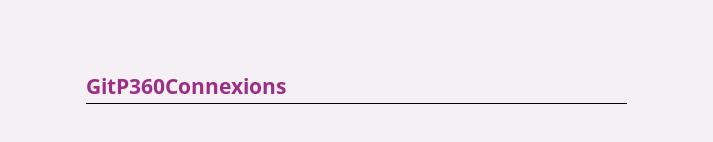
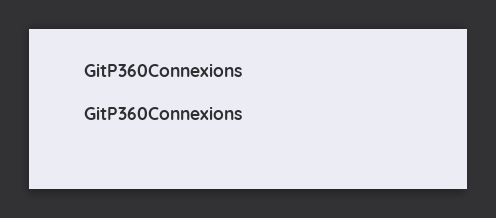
[86,78,286,94] GitP360Connexions -> [84,63,242,77] [84,106,242,120] GitP360Connexions // GitP360Connexions

